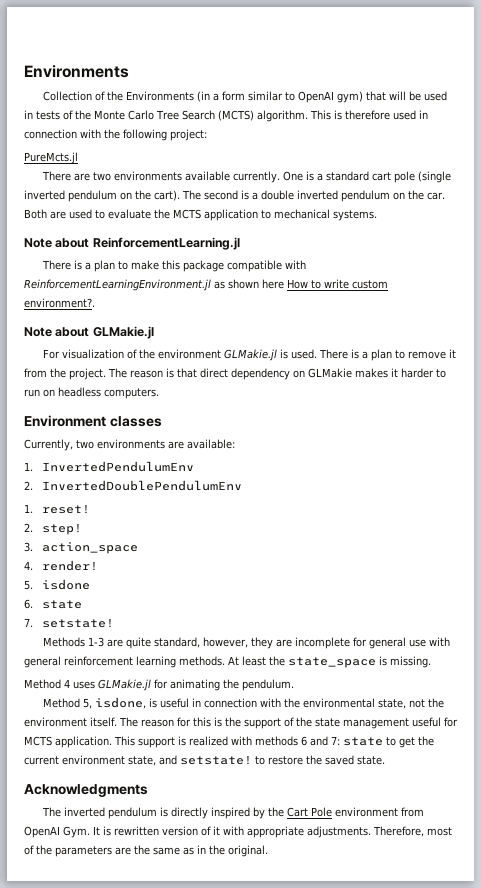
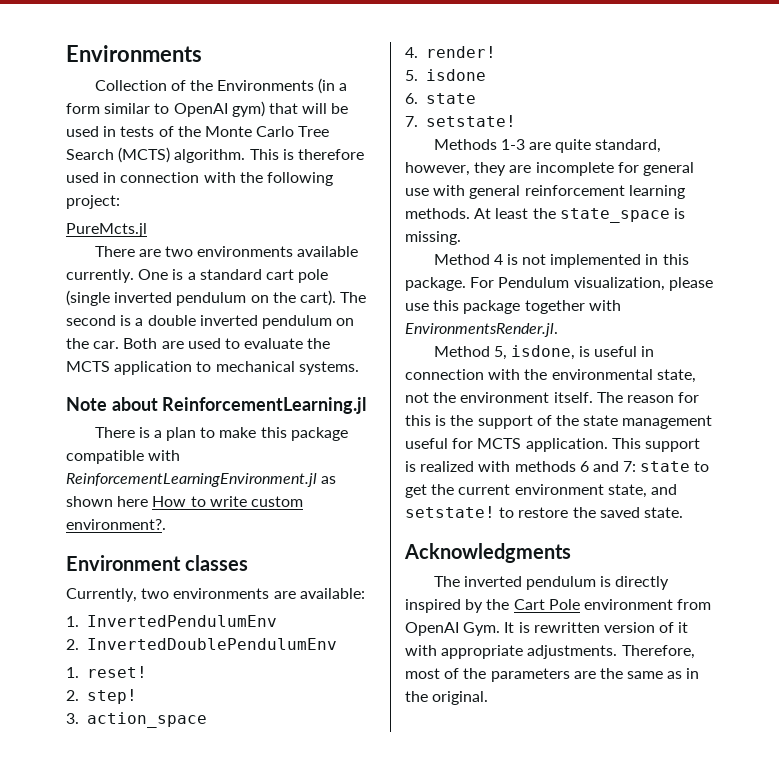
[24,326,154,339] [42,349,456,361] [24,368,446,380] [24,387,159,399] // Note about GLMakie.jl // For visualization of the environment GLMakie.jl is used. There is a plan to remove it from the project. The reason is that direct dependency on GLMakie makes it harder to run on headless computers. -> (166, 524) none
[73,679,294,691] uses GLMakie.jl for animating the pendulum. -> [506,254,689,268] [405,277,713,291] [405,300,621,314] [405,323,558,337] is not implemented in this package. For Pendulum visualization, please use this package together with EnvironmentsRender.jl.

